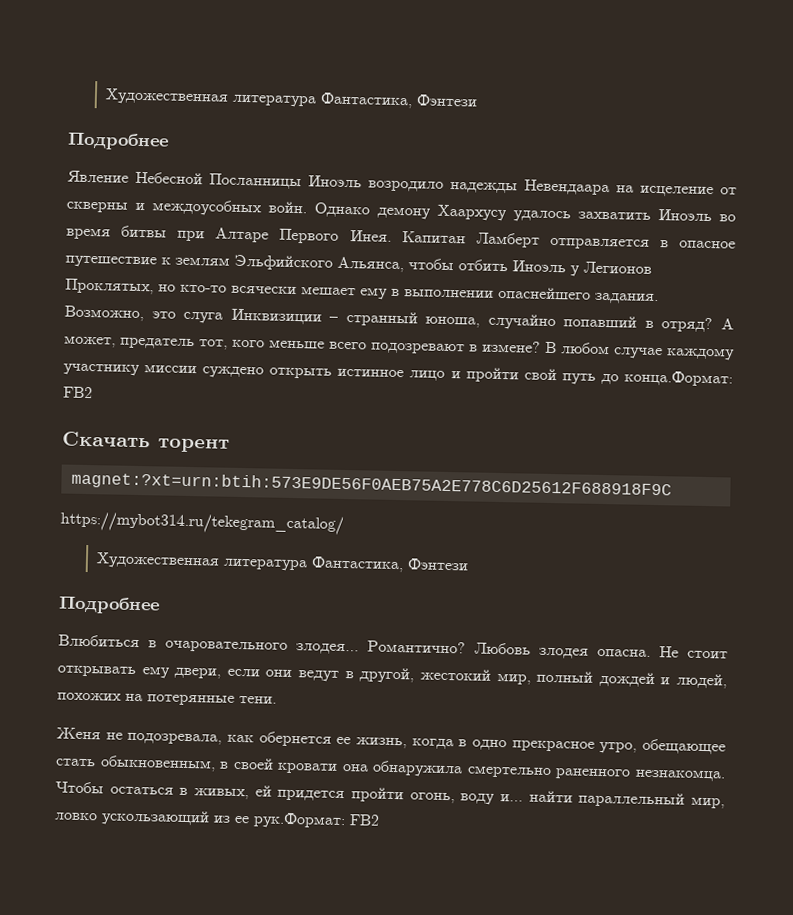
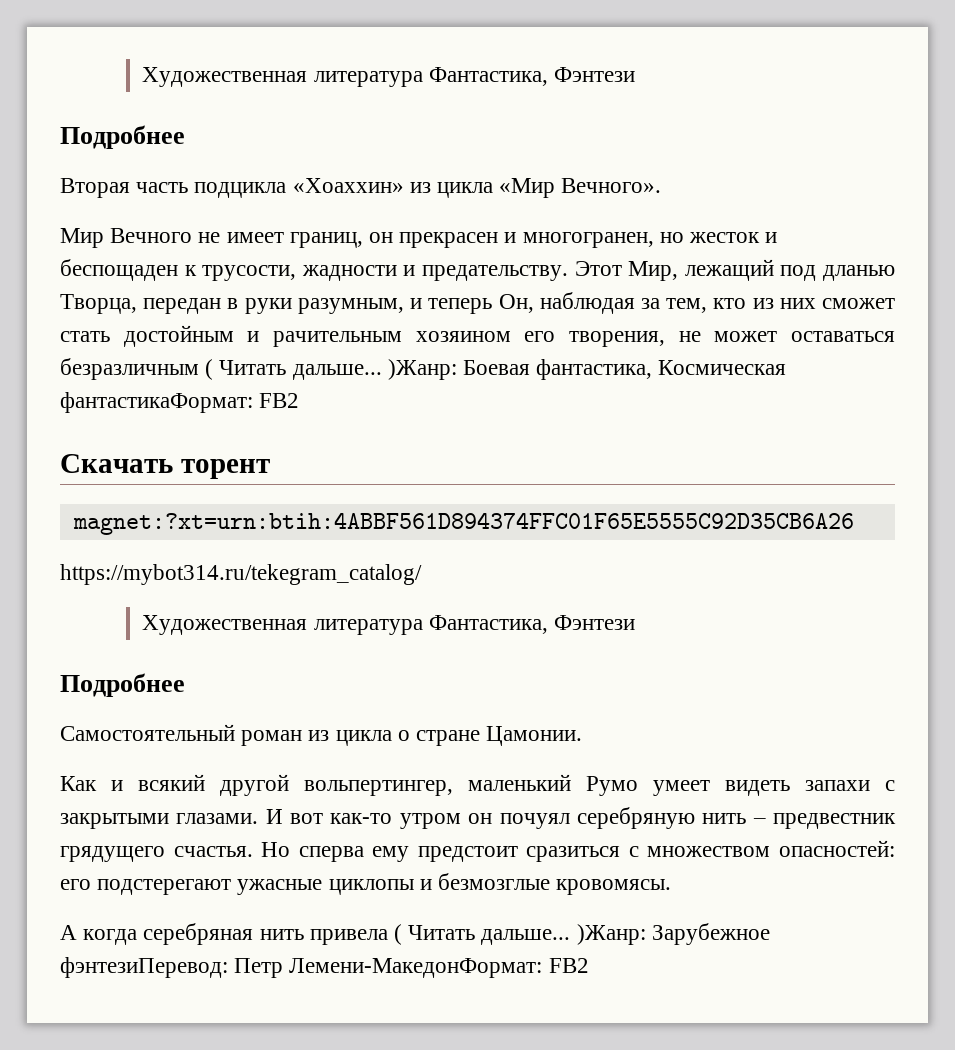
[104,88,478,109] [67,132,169,151] [67,170,737,198] [66,199,736,223] [66,225,737,250] [65,254,652,277] [65,278,659,305] [64,305,734,333] [64,335,735,361] [63,363,733,387] Художественная литература Фантастика, Фэнтези // Подробнее // Явление Небесной Посланницы Иноэль возродило надежды Невендаара на исцеление от скверны и междоусобных войн. Однако демону Хаархусу удалось захватить Иноэль во время битвы при Алтаре Первого Инея. Капитан Ламберт отправляется в опасное путешествие к землям Эльфийского Альянса, чтобы отбить Иноэль у Легионов Проклятых, но кто-то всячески мешает ему в выполнении опаснейшего задания. Возможно, это слуга Инквизиции – странный юноша, случайно попавший в отряд? А может, предатель тот, кого меньше всего подозревают в измене? В любом случае каждому участнику миссии суждено открыть истинное лицо и пройти свой путь до конца.Формат: -> [142,67,636,87] [60,125,185,149] [60,178,662,198] [60,228,778,248] [60,259,896,281] [60,292,895,314] [60,325,895,347] [60,358,787,380] [60,392,253,413] Художественная литература Фантастика, Фэнтези // Подробнее // Вторая часть подцикла «Хоаххин» из цикла «Мир Вечного». // Мир Вечного не имеет границ, он прекрасен и многогранен, но жесток и беспощаден к трусости, жадности и предательству. Этот Мир, лежащий под дланью Творца, передан в руки разумным, и теперь Он, наблюдая за тем, кто из них сможет стать достойным и рачительным хозяином его творения, не может оставаться безразличным ( Читать дальше... )Жанр: Боевая фантастика, Космическая фантастикаФормат:
[70,471,672,499] magnet:?xt=urn:btih:573E9DE56F0AEB75A2E778C6D25612F688918F9C -> [72,512,854,535] magnet:?xt=urn:btih:4ABBF561D894374FFC01F65E5555C92D35CB6A26
[58,634,728,659] [57,665,728,689] [57,692,277,706] [56,727,726,755] [55,755,725,782] [55,781,725,809] [54,809,346,830] Влюбиться в очаровательного злодея… Романтично? Любовь злодея опасна. Не стоит открывать ему двери, если они ведут в другой, жестокий мир, полный дождей и людей, похожих на потерянные тени. // Женя не подозревала, как обернется ее жизнь, когда в одно прекрасное утро, обещающее стать обыкновенным, в своей кровати она обнаружила смертельно раненного незнакомца. Чтобы остаться в живых, ей придется пройти огонь, воду и… найти параллельный мир, ловко ускользающий из ее рук.Формат: -> [60,724,583,746] [60,774,895,796] [60,807,896,829] [60,840,895,862] [60,873,672,895] [60,923,770,945] [60,957,543,978] Самостоятельный роман из цикла о стране Цамонии. // Как и всякий другой вольпертингер, маленький Румо умеет видеть запахи с закрытыми глазами. И вот как-то утром он почуял серебряную нить – предвестник грядущего счастья. Но сперва ему предстоит сразиться с множеством опасностей: его подстерегают ужасные циклопы и безмозглые кровомясы. // А когда серебряная нить привела ( Читать дальше... )Жанр: Зарубежное фэнтезиПеревод: Петр Лемени-МакедонФормат:

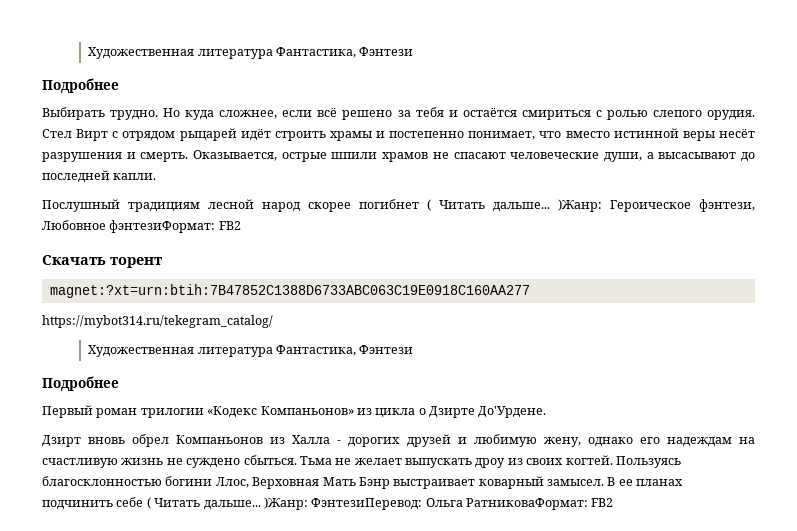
[142,67,636,87] [60,125,185,149] [60,178,662,198] [60,228,778,248] [60,259,896,281] [60,292,895,314] [60,325,895,347] [60,358,787,380] [60,392,253,413] Художественная литература Фантастика, Фэнтези // Подробнее // Вторая часть подцикла «Хоаххин» из цикла «Мир Вечного». // Мир Вечного не имеет границ, он прекрасен и многогранен, но жесток и беспощаден к трусости, жадности и предательству. Этот Мир, лежащий под дланью Творца, передан в руки разумным, и теперь Он, наблюдая за тем, кто из них сможет стать достойным и рачительным хозяином его творения, не может оставаться безразличным ( Читать дальше... )Жанр: Боевая фантастика, Космическая фантастикаФормат: -> [88,47,414,59] [42,78,119,94] [42,107,755,120] [42,128,755,141] [42,150,755,162] [42,170,157,183] [42,199,755,212] [42,220,216,233] Художественная литература Фантастика, Фэнтези // Подробнее // Выбирать трудно. Но куда сложнее, если всё решено за тебя и остаётся смириться с ролью слепого орудия. Стел Вирт с отрядом рыцарей идёт строить храмы и постепенно понимает, что вместо истинной веры несёт разрушения и смерть. Оказывается, острые шпили храмов не спасают человеческие души, а высасывают до последней капли. // Послушный традициям лесной народ скорее погибнет ( Читать дальше... )Жанр: Героическое фэнтези, Любовное фэнтезиФормат:
[72,512,854,535] magnet:?xt=urn:btih:4ABBF561D894374FFC01F65E5555C92D35CB6A26 -> [49,284,530,298] magnet:?xt=urn:btih:7B47852C1388D6733ABC063C19E0918C160AA277
[60,724,583,746] [60,774,895,796] [60,807,896,829] [60,840,895,862] [60,873,672,895] [60,923,770,945] [60,957,543,978] Самостоятельный роман из цикла о стране Цамонии. // Как и всякий другой вольпертингер, маленький Румо умеет видеть запахи с закрытыми глазами. И вот как-то утром он почуял серебряную нить – предвестник грядущего счастья. Но сперва ему предстоит сразиться с множеством опасностей: его подстерегают ужасные циклопы и безмозглые кровомясы. // А когда серебряная нить привела ( Читать дальше... )Жанр: Зарубежное фэнтезиПеревод: Петр Лемени-МакедонФормат: -> [42,405,547,418] [42,434,756,447] [42,455,681,468] [42,476,684,489] [42,497,588,510] Первый роман трилогии «Кодекс Компаньонов» из цикла о Дзирте До'Урдене. // Дзирт вновь обрел Компаньонов из Халла - дорогих друзей и любимую жену, однако его надеждам на счастливую жизнь не суждено сбыться. Тьма не желает выпускать дроу из своих когтей. Пользуясь благосклонностью богини Ллос, Верховная Мать Бэнр выстраивает коварный замысел. В ее планах подчинить себе ( Читать дальше... )Жанр: ФэнтезиПеревод: Ольга РатниковаФормат:

